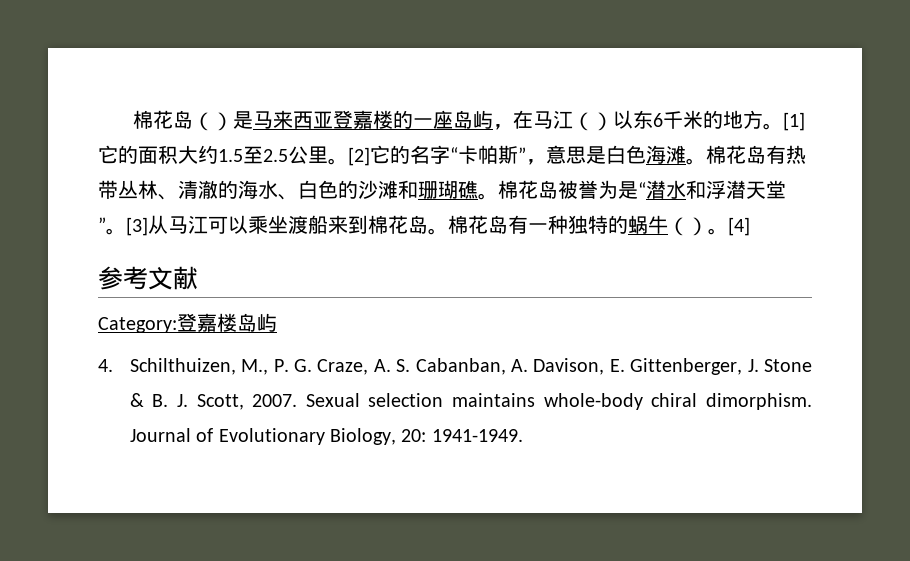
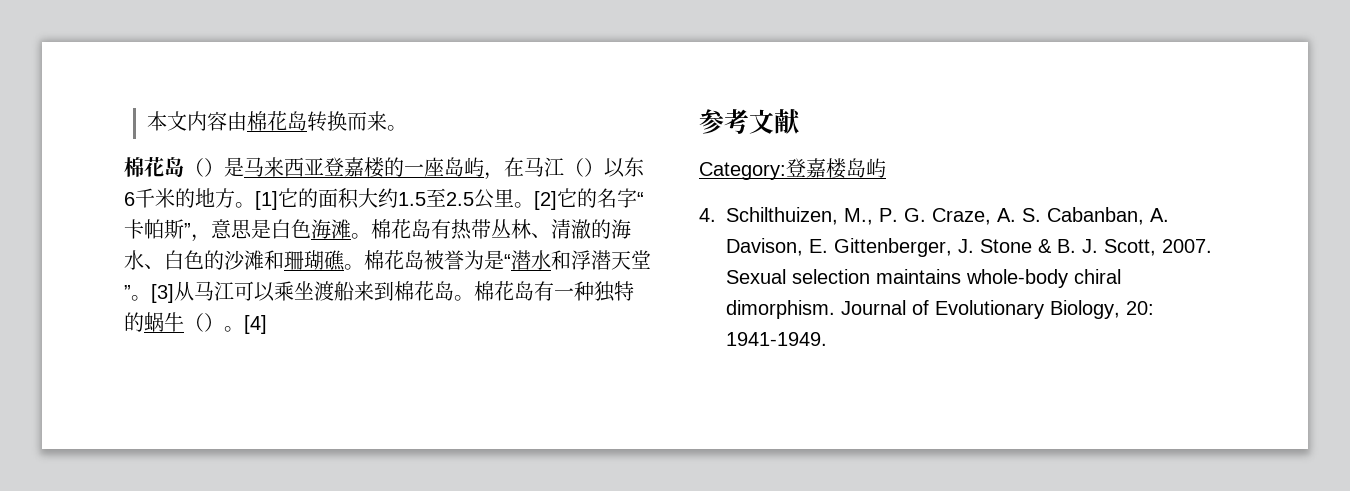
(133, 119) none -> [146,111,407,132] 本文内容由棉花岛转换而来。 //

